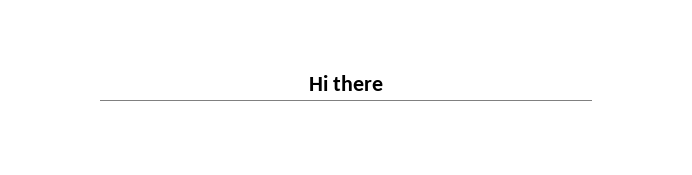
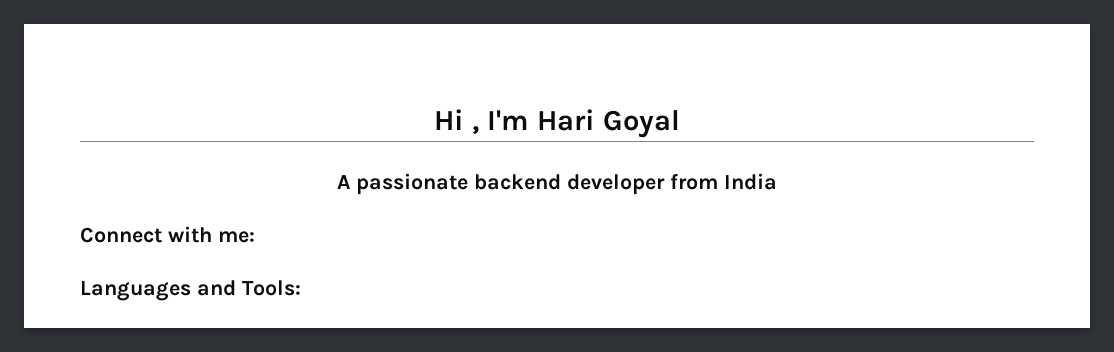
[333,75,384,91] there -> [472,109,680,138] [337,173,777,195] [80,226,255,243] [80,280,301,301] , I'm Hari Goyal // A passionate backend developer from India // Connect with me: // Languages and Tools:

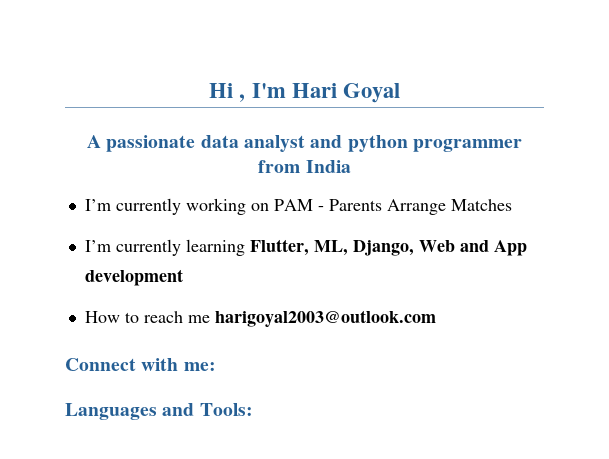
[474,173,777,195] backend developer from India -> [200,135,522,152] [258,160,351,173] [84,198,512,215] [84,239,527,256] [84,269,183,286] [84,310,436,327] data analyst and python programmer from India // I’m currently working on PAM - Parents Arrange Matches // I’m currently learning Flutter, ML, Django, Web and App development // How to reach me harigoyal2003@outlook.com

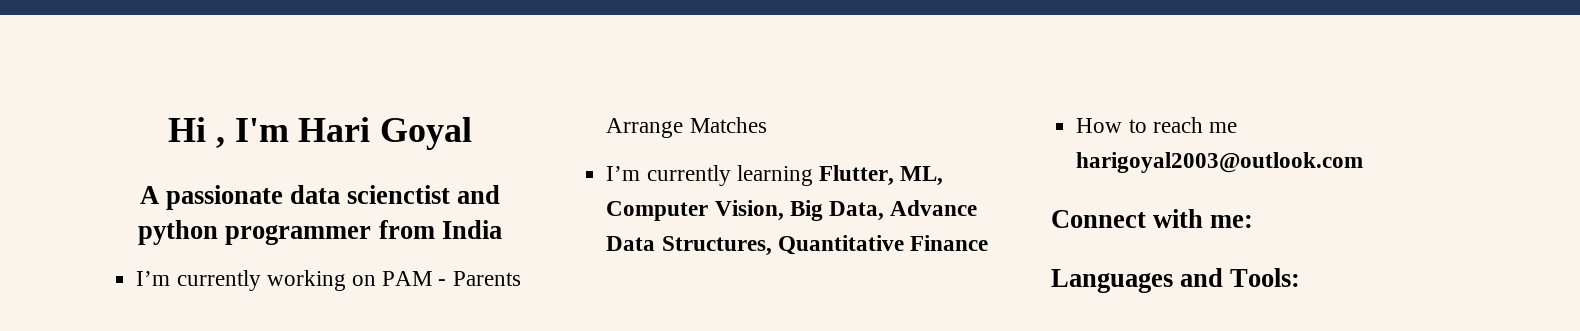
[243,135,305,152] analyst -> [347,185,451,204] scienctist
[352,240,527,256] [84,269,183,286] Django, Web and App development -> [606,200,978,221] [606,235,988,256] Computer Vision, Big Data, Advance Data Structures, Quantitative Finance

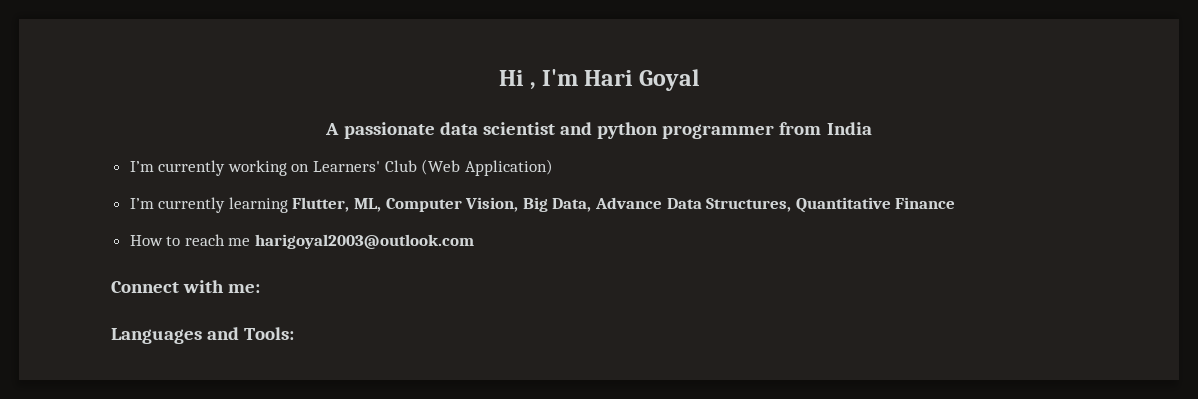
[347,185,451,204] scienctist -> [482,122,555,135] scientist
[382,271,521,286] [606,117,767,138] PAM - Parents Arrange Matches -> [313,159,553,176] Learners' Club (Web Application)

